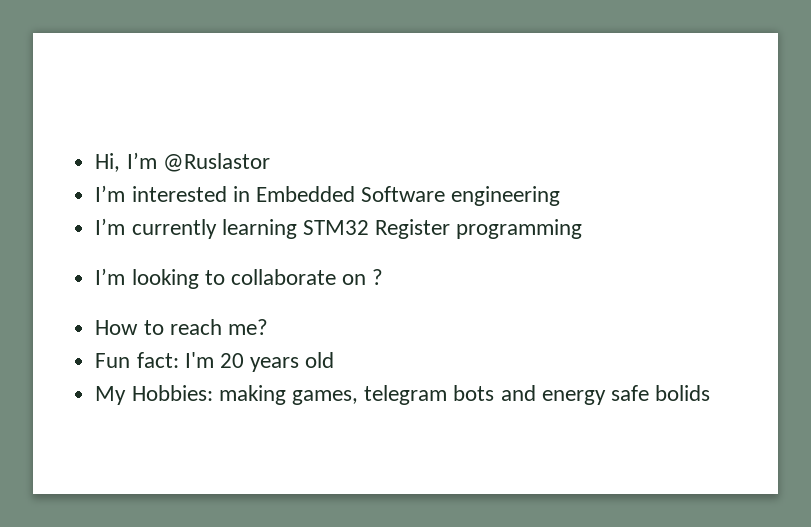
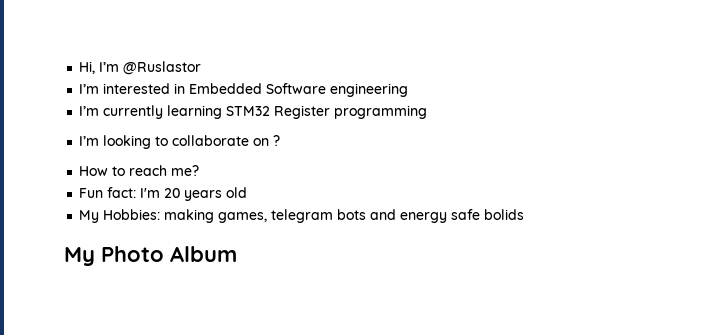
(711, 393) none -> [64,246,237,266] // My Photo Album

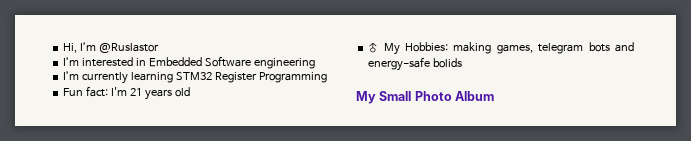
[334,105,428,119] [79,135,281,149] [79,165,200,176] programming // I’m looking to collaborate on ? // How to reach me? -> [258,72,327,83] Programming
[164,188,181,198] 20 -> [130,88,143,96] 21
(248, 192) none -> [368,42,379,53] ♂
[400,209,481,223] energy safe -> [368,57,431,71] energy-safe
(95, 256) none -> [379,91,412,101] Small

